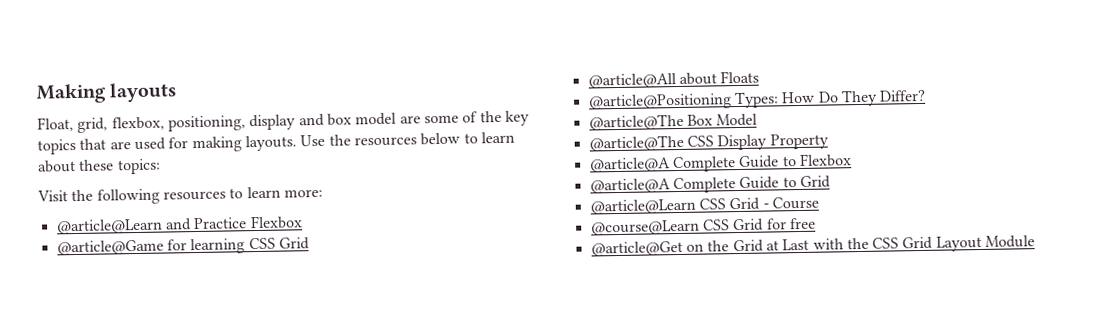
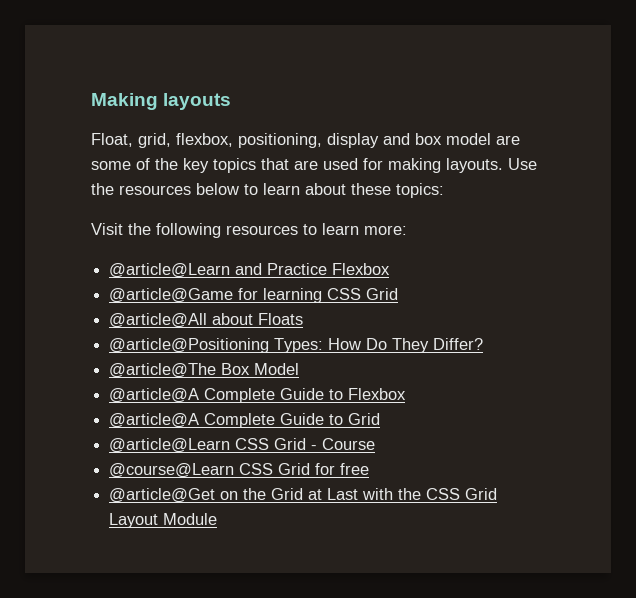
[588,133,829,152] // @article@The CSS Display Property -> (300, 369) none

